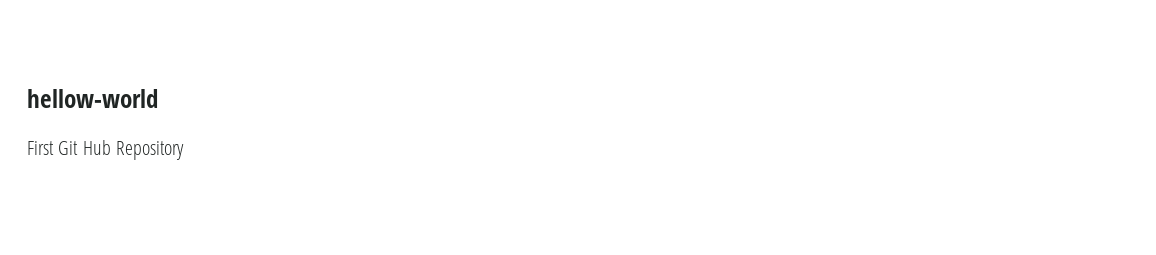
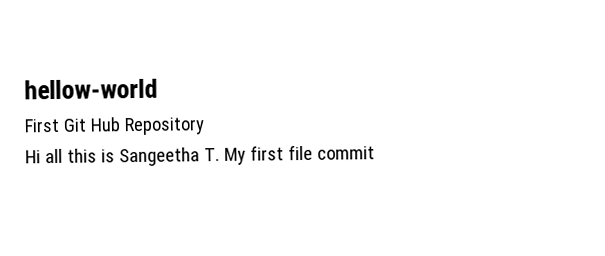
(184, 150) none -> [25,144,375,167] // Hi all this is Sangeetha T. My first file commit

